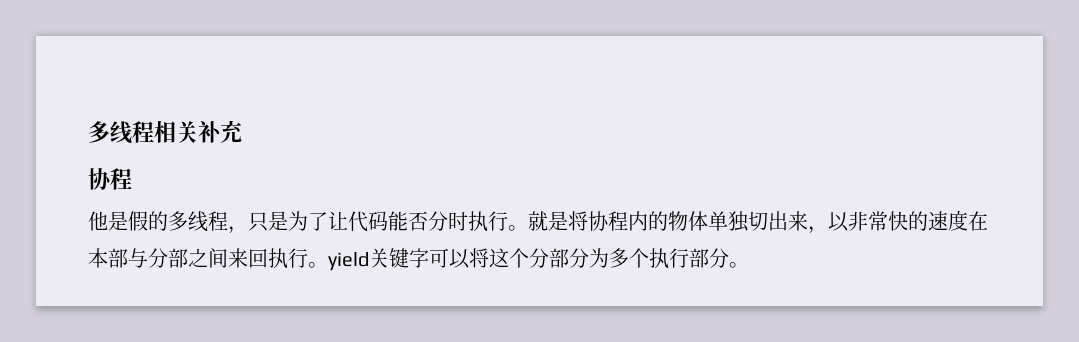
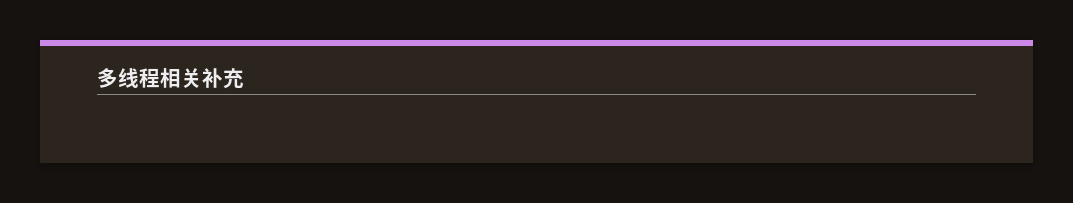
[88,168,132,190] [88,210,988,234] [88,248,749,271] // 协程 // 他是假的多线程，只是为了让代码能否分时执行。就是将协程内的物体单独切出来，以非常快的速度在本部与分部之间来回执行。yield关键字可以将这个分部分为多个执行部分。 -> (244, 78) none

